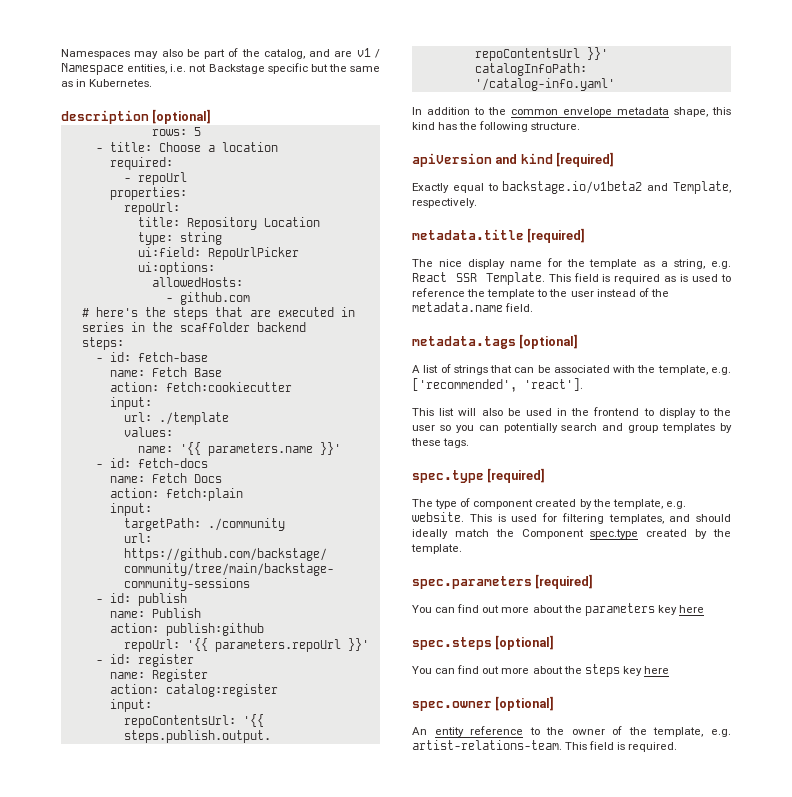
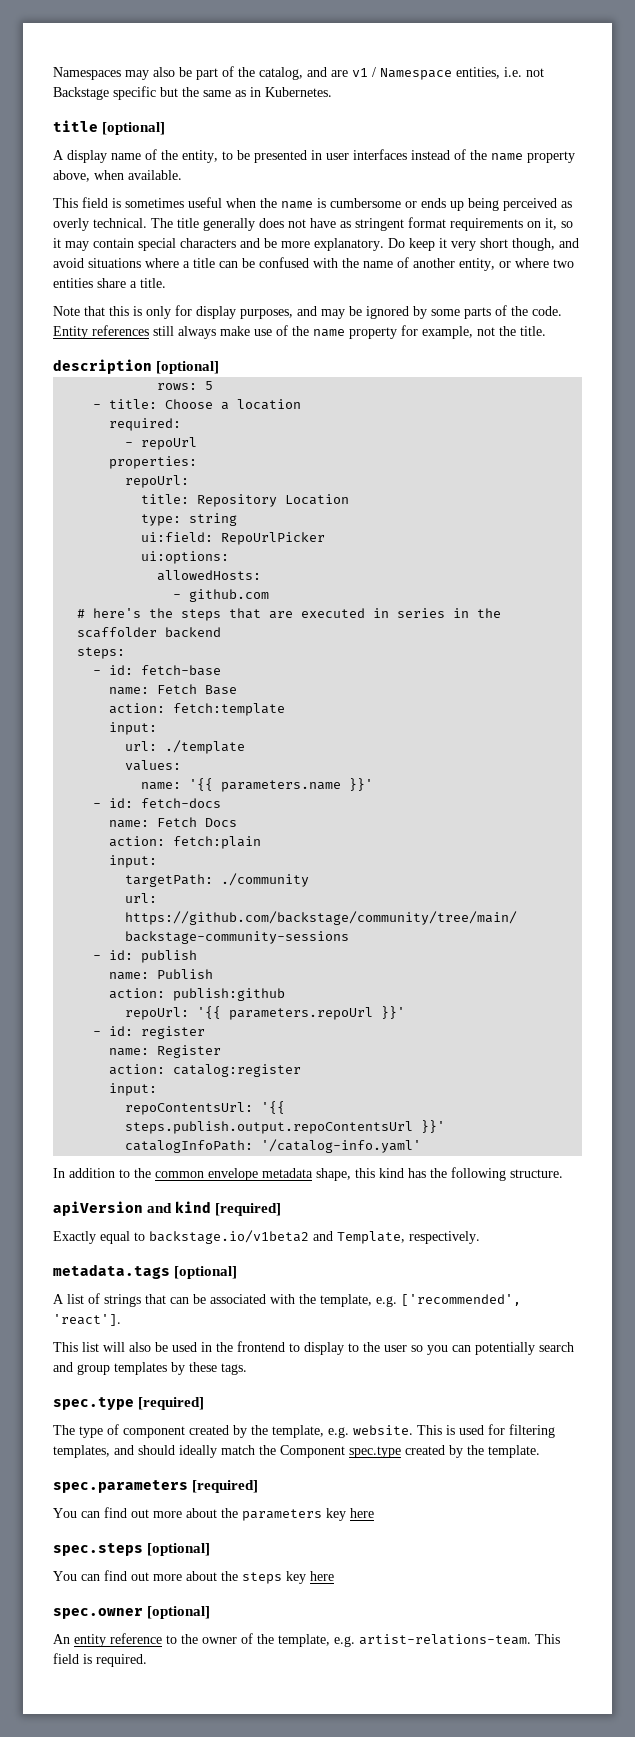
(153, 83) none -> [53,120,166,135] [53,149,575,163] [53,170,182,182] [53,197,572,211] [53,217,573,231] [53,238,579,251] [53,257,574,271] [53,278,166,288] [53,305,562,319] [53,325,546,339] // title [optional] // A display name of the entity, to be presented in user interfaces instead of the name property above, when available. // This field is sometimes useful when the name is cumbersome or ends up being perceived as overly technical. The title generally does not have as stringent format requirements on it, so it may contain special characters and be more explanatory. Do keep it very short though, and avoid situations where a title can be confused with the name of another entity, or where two entities share a title. // Note that this is only for display purposes, and may be ignored by some parts of the code. Entity references still always make use of the name property for example, not the title.
[165,382,292,392] fetch:cookiecutter -> [173,703,286,716] fetch:template
[412,228,586,243] [412,258,731,269] [412,272,731,285] [412,288,669,299] [412,302,534,312] // metadata.title [required] // The nice display name for the template as a string, e.g. React SSR Template. This field is required as is used to reference the template to the user instead of the metadata.name field. -> (480, 1237) none

